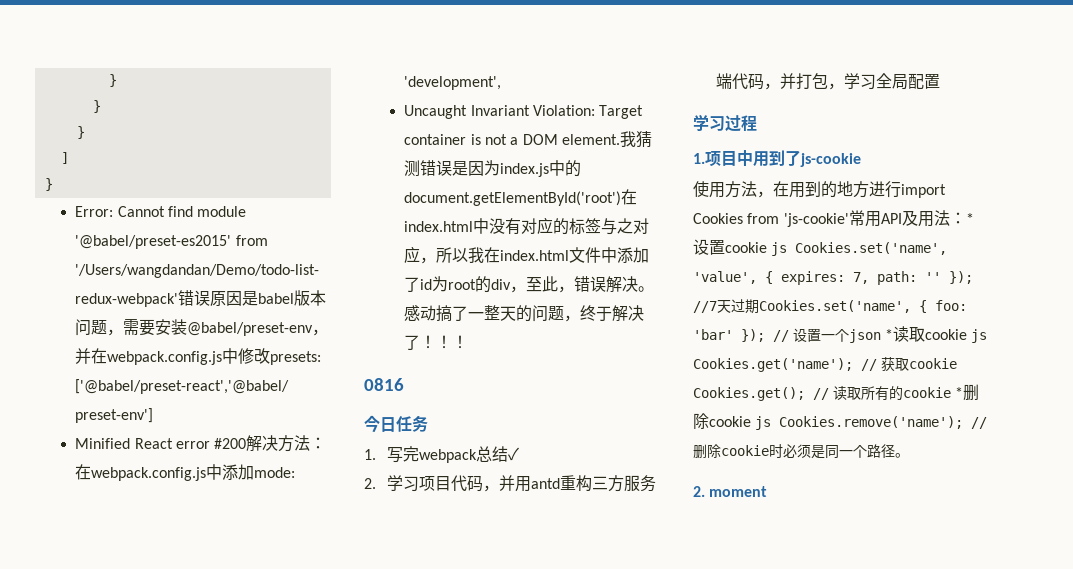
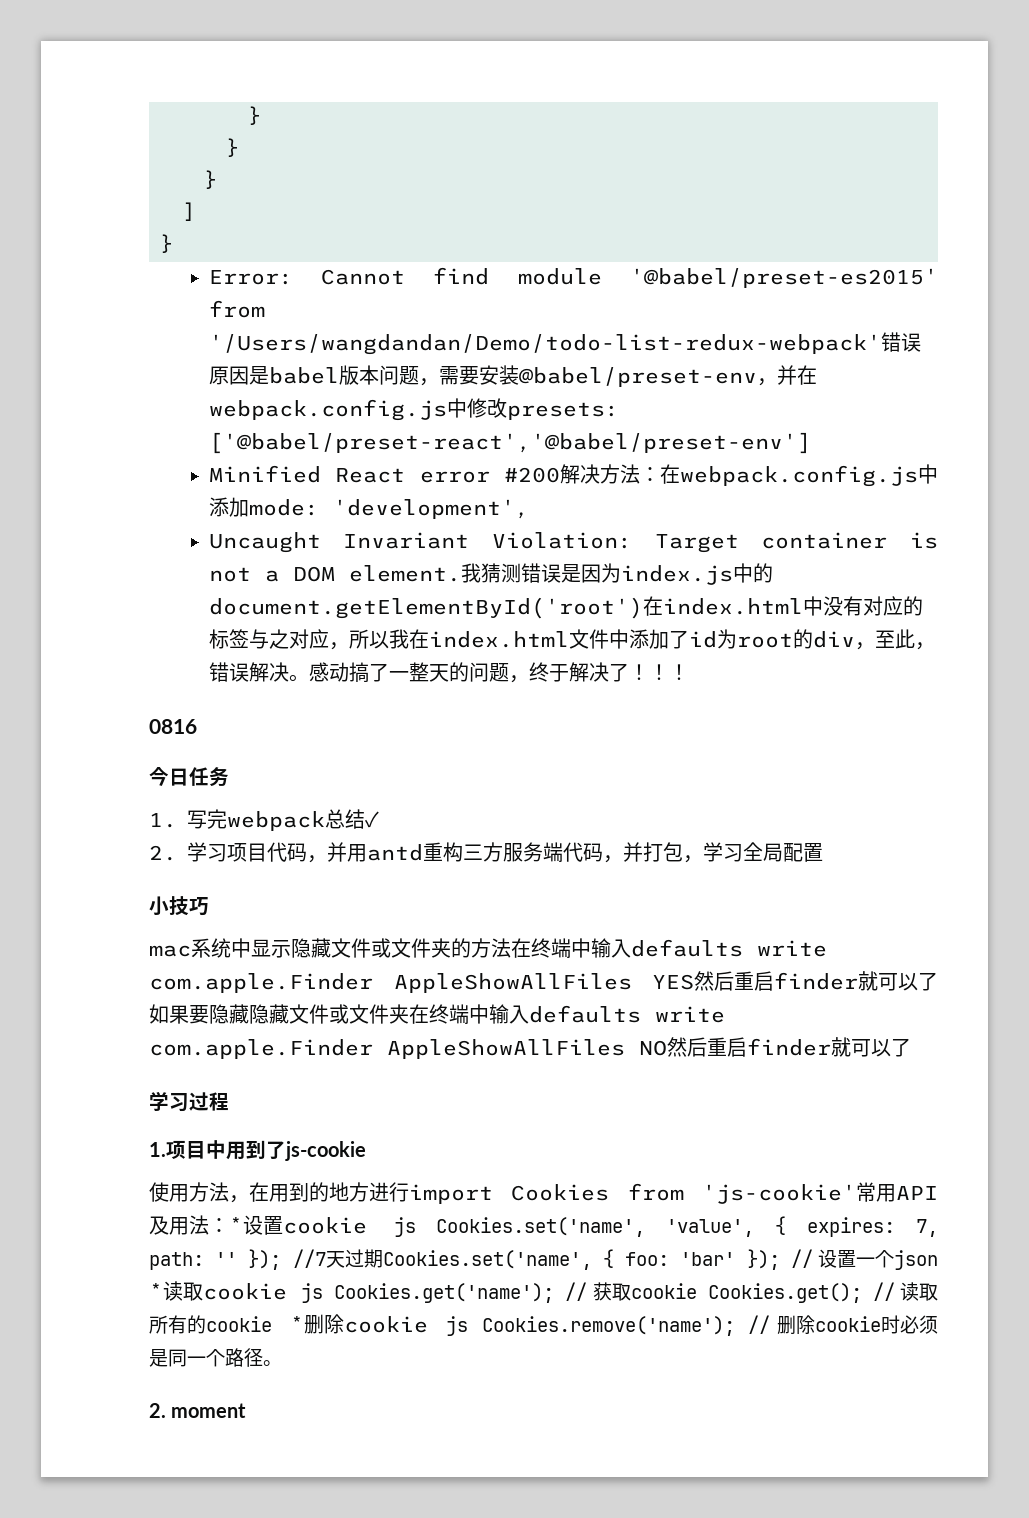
(940, 81) none -> [149,896,209,916] [149,938,827,958] [149,971,938,993] [149,1004,725,1024] [149,1037,911,1059] // 小技巧 // mac系统中显示隐藏文件或文件夹的方法在终端中输入defaults write com.apple.Finder AppleShowAllFiles YES然后重启finder就可以了如果要隐藏隐藏文件或文件夹在终端中输入defaults write com.apple.Finder AppleShowAllFiles NO然后重启finder就可以了

